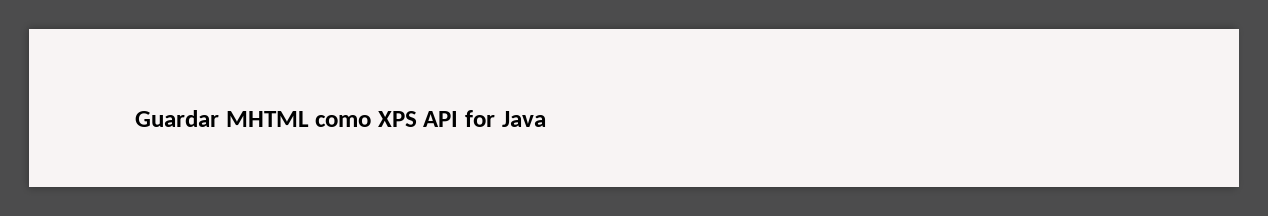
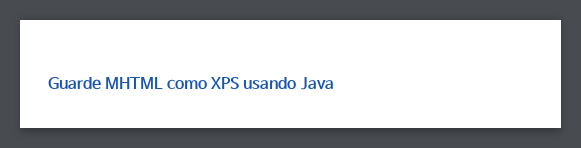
[135,110,219,127] Guardar -> [48,77,101,90] Guarde
[423,110,496,127] API for -> [243,77,297,90] usando

